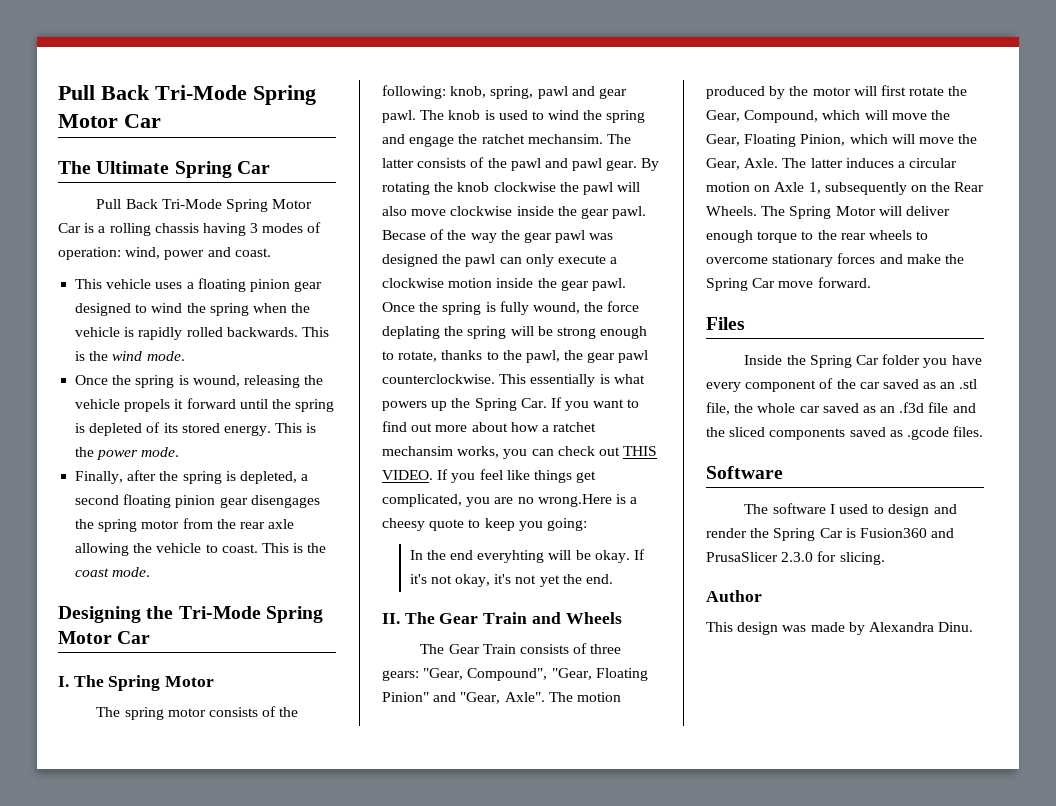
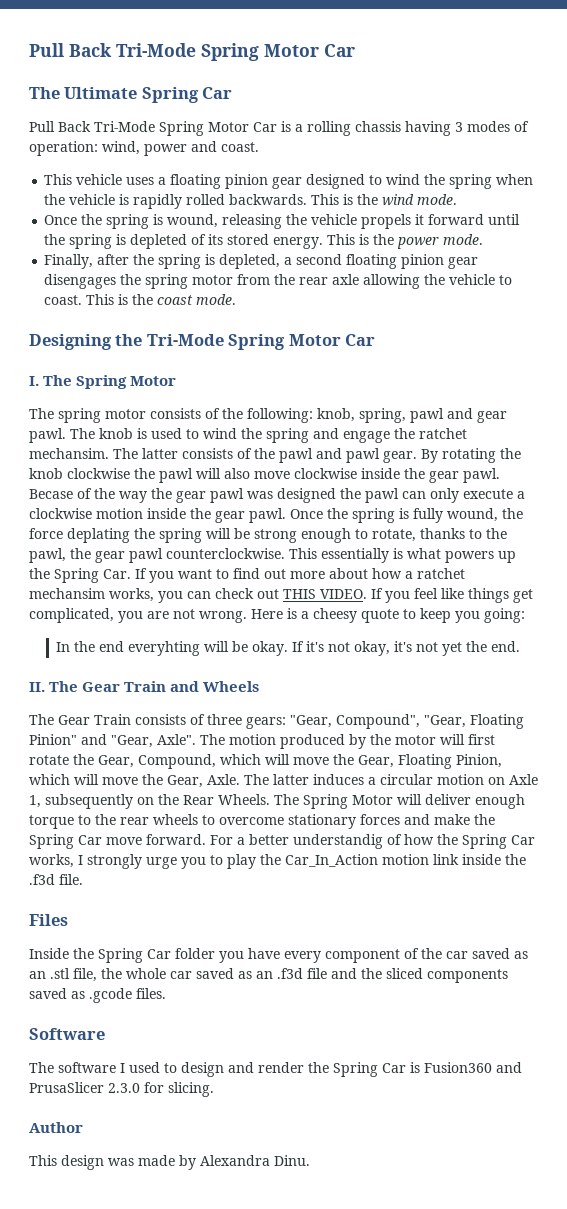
[517,494,612,507] no wrong.Here -> [173,609,283,623] not wrong. Here
(871, 282) none -> [210,834,535,849] [29,854,526,869] [29,874,83,885] For a better understandig of how the Spring Car works, I strongly urge you to play the Car_In_Action motion link inside the .f3d file.

